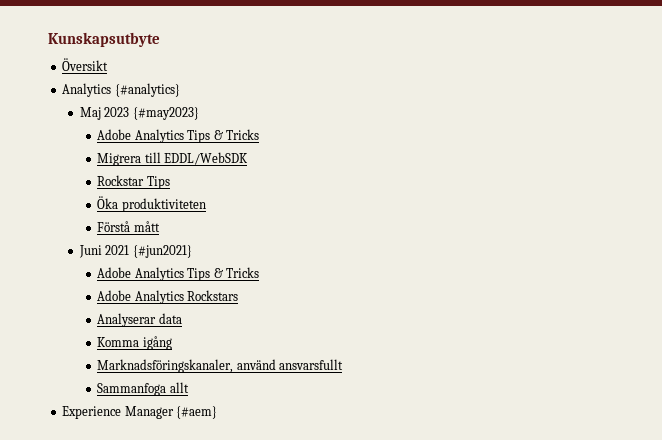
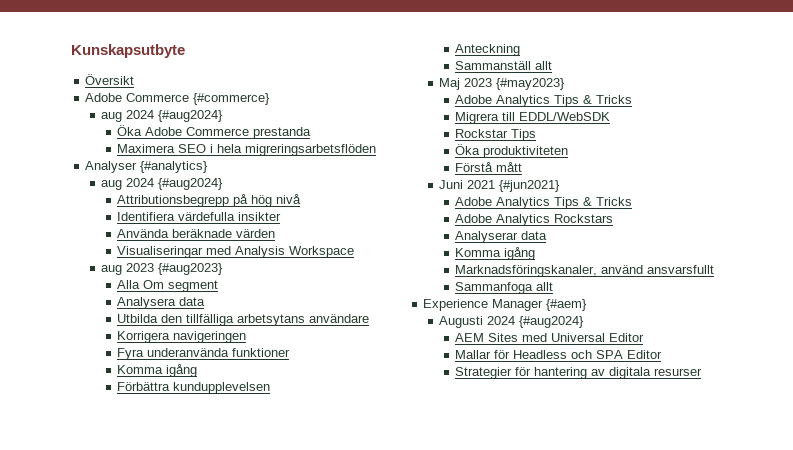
[62,83,180,97] Analytics {#analytics} -> [85,93,271,105] [101,110,224,122] [117,125,312,139] [117,144,377,156] [85,161,209,173] [101,178,224,190] [117,194,302,207] [117,212,282,221] [117,229,276,238] [117,246,355,258] [101,263,224,275] [117,280,219,292] [117,297,206,309] [117,314,370,326] [117,331,247,343] [117,348,291,360] [117,364,198,377] [117,382,271,394] [455,44,521,56] [455,61,553,70] Adobe Commerce {#commerce} // aug 2024 {#aug2024} // Öka Adobe Commerce prestanda // Maximera SEO i hela migreringsarbetsflöden // Analyser {#analytics} // aug 2024 {#aug2024} // Attributionsbegrepp på hög nivå // Identifiera värdefulla insikter // Använda beräknade värden // Visualiseringar med Analysis Workspace // aug 2023 {#aug2023} // Alla Om segment // Analysera data // Utbilda den tillfälliga arbetsytans användare // Korrigera navigeringen // Fyra underanvända funktioner // Komma igång // Förbättra kundupplevelsen // Anteckning // Sammanställ allt
(218, 412) none -> [439,316,585,328] [455,333,645,342] [455,350,663,359] [455,367,703,379] // Augusti 2024 {#aug2024} // AEM Sites med Universal Editor // Mallar för Headless och SPA Editor // Strategier för hantering av digitala resurser

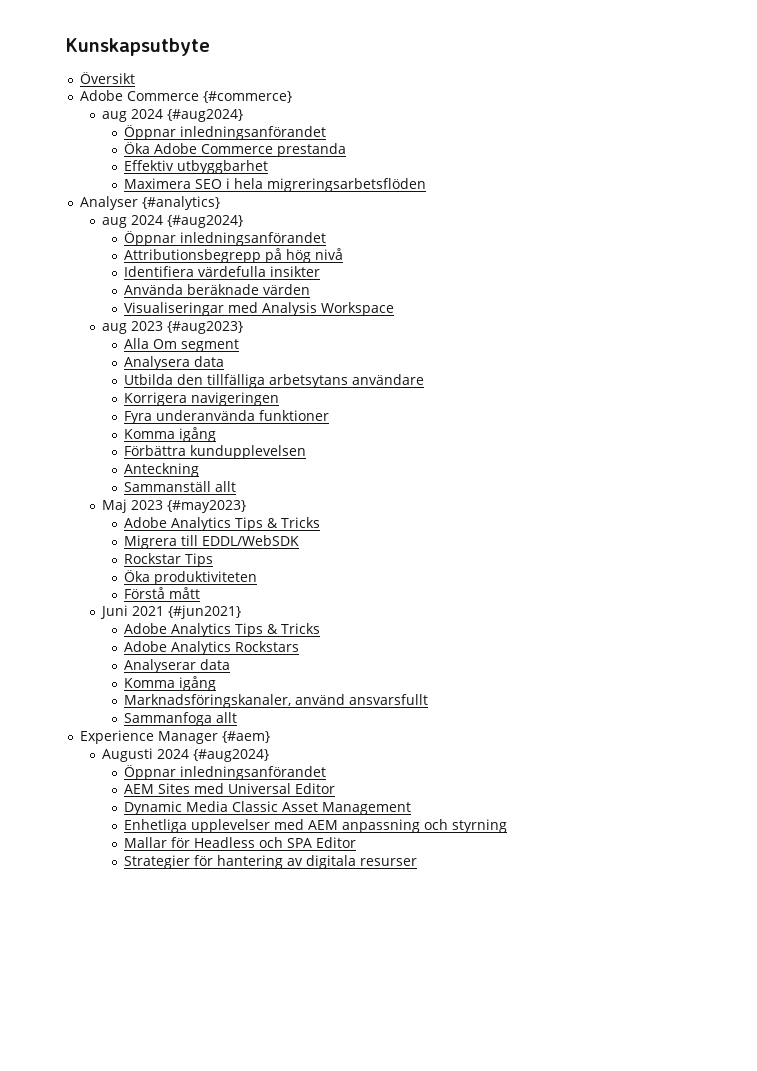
(224, 116) none -> [123,125,326,140] // Öppnar inledningsanförandet
(312, 133) none -> [123,160,268,174] // Effektiv utbyggbarhet
(224, 184) none -> [123,231,326,246] // Öppnar inledningsanförandet
(585, 322) none -> [123,765,326,780] // Öppnar inledningsanförandet
(645, 337) none -> [123,801,411,815] [123,819,507,833] // Dynamic Media Classic Asset Management // Enhetliga upplevelser med AEM anpassning och styrning

